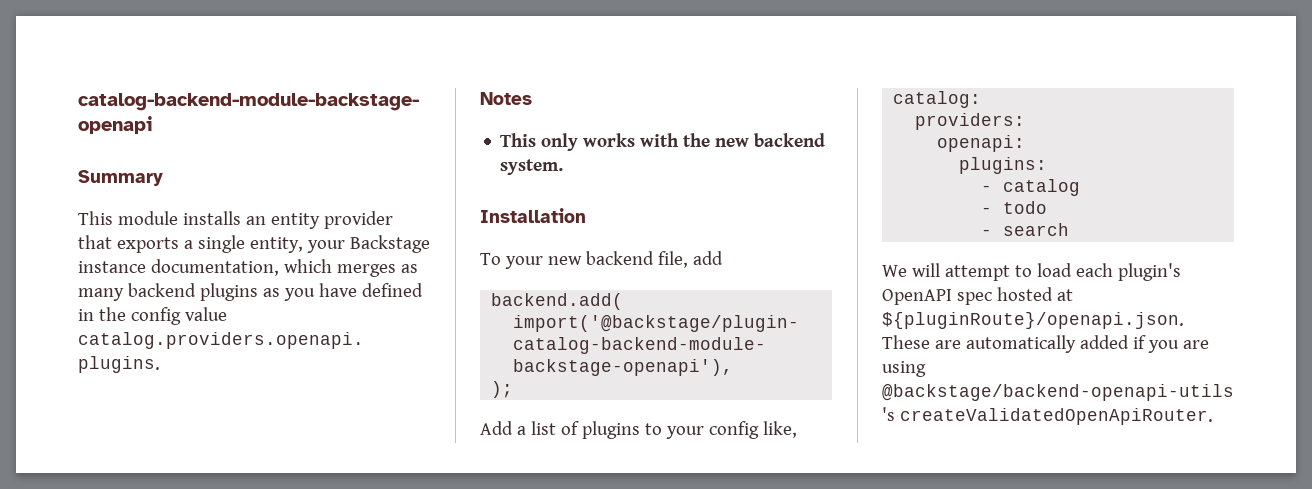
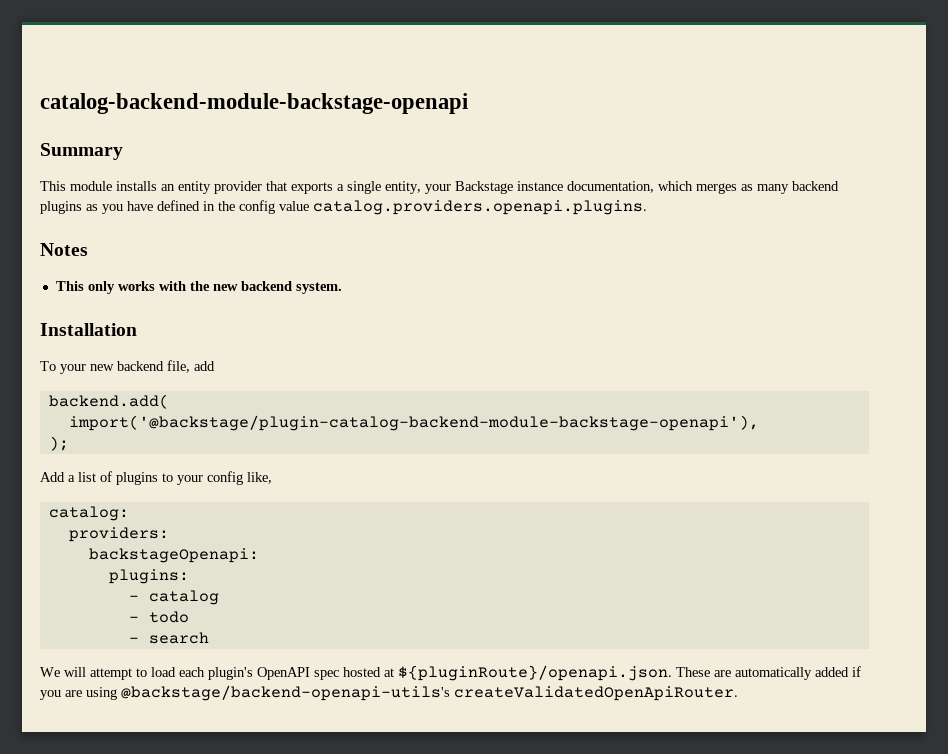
[937,135,1026,152] openapi: -> [88,548,259,563] backstageOpenapi:

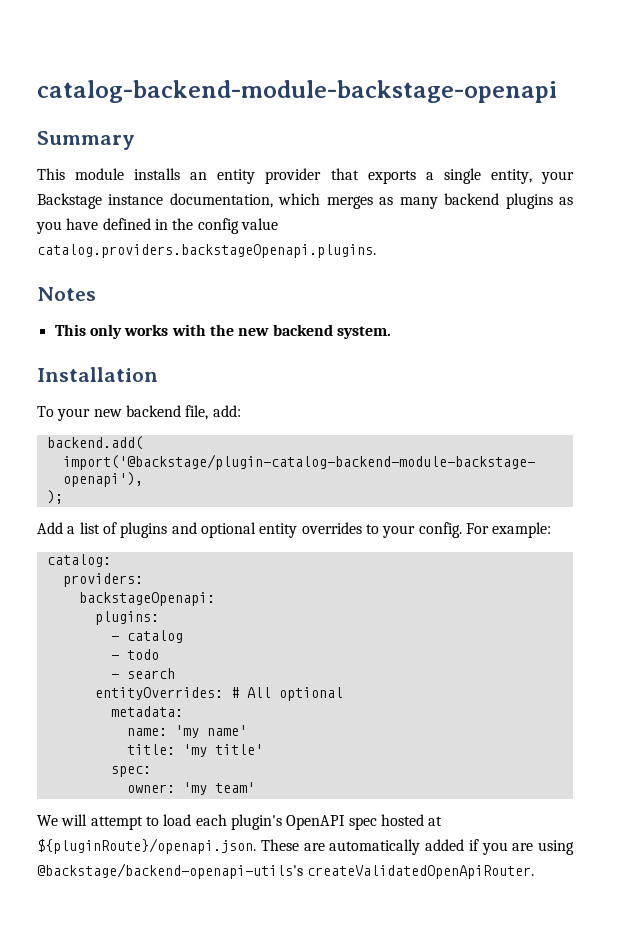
[313,200,647,215] catalog.providers.openapi.plugins. -> [37,244,376,258] catalog.providers.backstageOpenapi.plugins.
[194,361,215,371] add -> [212,405,241,417] add:
[162,471,272,485] to your config like, -> [171,522,552,538] and optional entity overrides to your config. For example:
(209, 638) none -> [94,687,343,701] [110,706,183,717] [126,725,247,738] [126,744,263,757] [110,766,151,777] [126,782,255,795] // entityOverrides: # All optional // metadata: // name: 'my name' // title: 'my title' // spec: // owner: 'my team'

